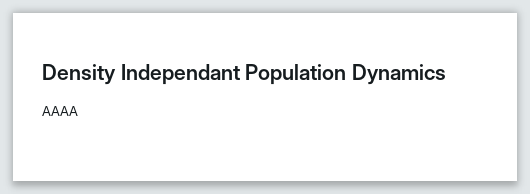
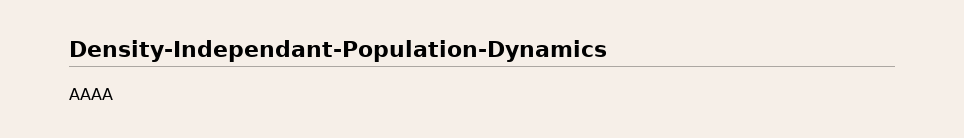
[42,64,447,85] Density Independant Population Dynamics -> [69,40,607,62] Density-Independant-Population-Dynamics

